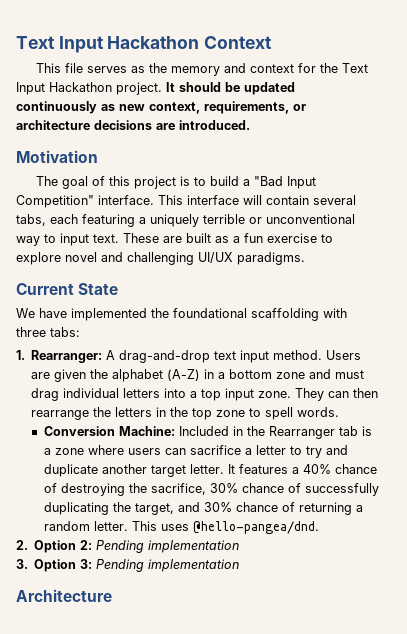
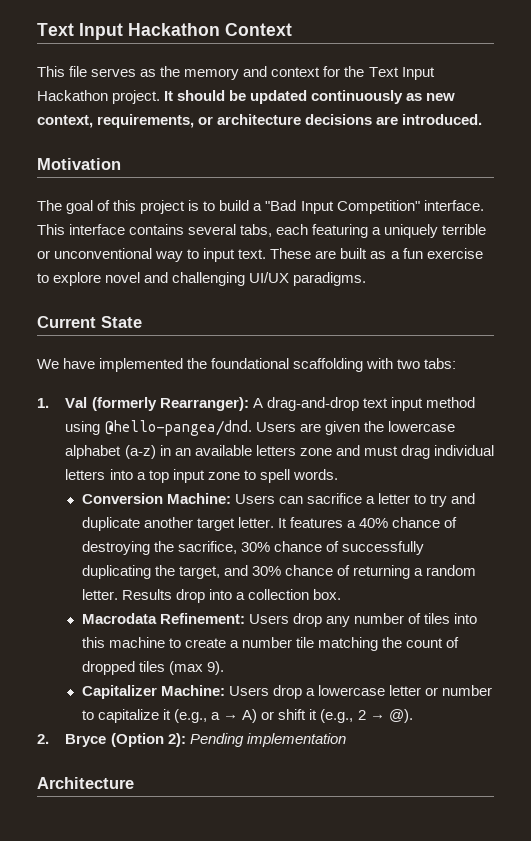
[243,195,309,205] will contain -> [129,224,185,235] contains
[16,327,46,337] three -> [397,359,421,369] two
[31,350,103,363] Rearranger: -> [65,397,249,411] Val (formerly Rearranger):
[273,350,323,360] method. -> [425,397,475,408] [65,420,252,436] method using @hello-pangea/dnd.
[112,369,273,382] alphabet (A-Z) in a bottom -> [387,421,455,432] [65,445,296,459] lowercase alphabet (a-z) in an available letters
[258,388,379,401] [31,407,213,420] zone. They can then rearrange the letters in the top -> (205, 476) none
[178,426,372,439] [43,445,161,455] Included in the Rearranger tab is a zone where users -> [235,494,276,504] Users
[131,521,319,534] [16,540,240,553] [16,559,93,572] This uses @hello-pangea/dnd. // 2. Option 2: Pending implementation // 3. Option 3: -> [122,589,342,603] [81,613,478,627] [81,637,460,651] [81,661,225,675] [81,685,493,699] [81,709,413,723] [37,733,186,747] Results drop into a collection box. // Macrodata Refinement: Users drop any number of tiles into this machine to create a number tile matching the count of dropped tiles (max 9). // Capitalizer Machine: Users drop a lowercase letter or number to capitalize it (e.g., a → A) or shift it (e.g., 2 → @). // 2. Bryce (Option 2):

